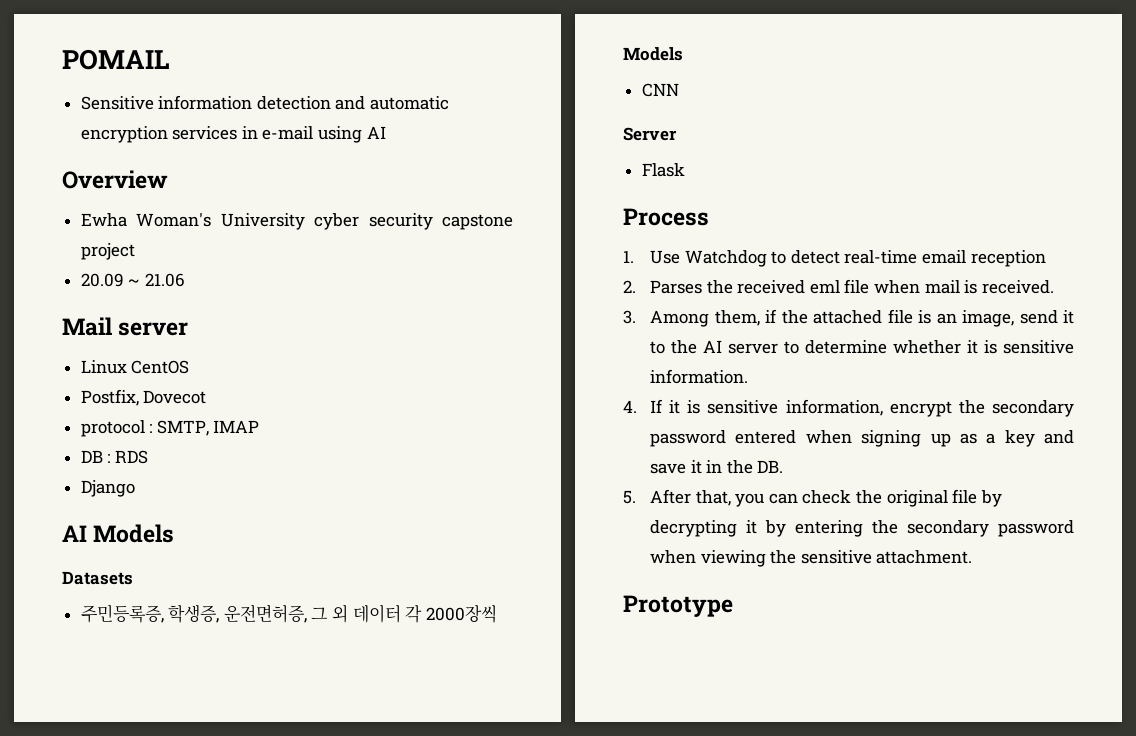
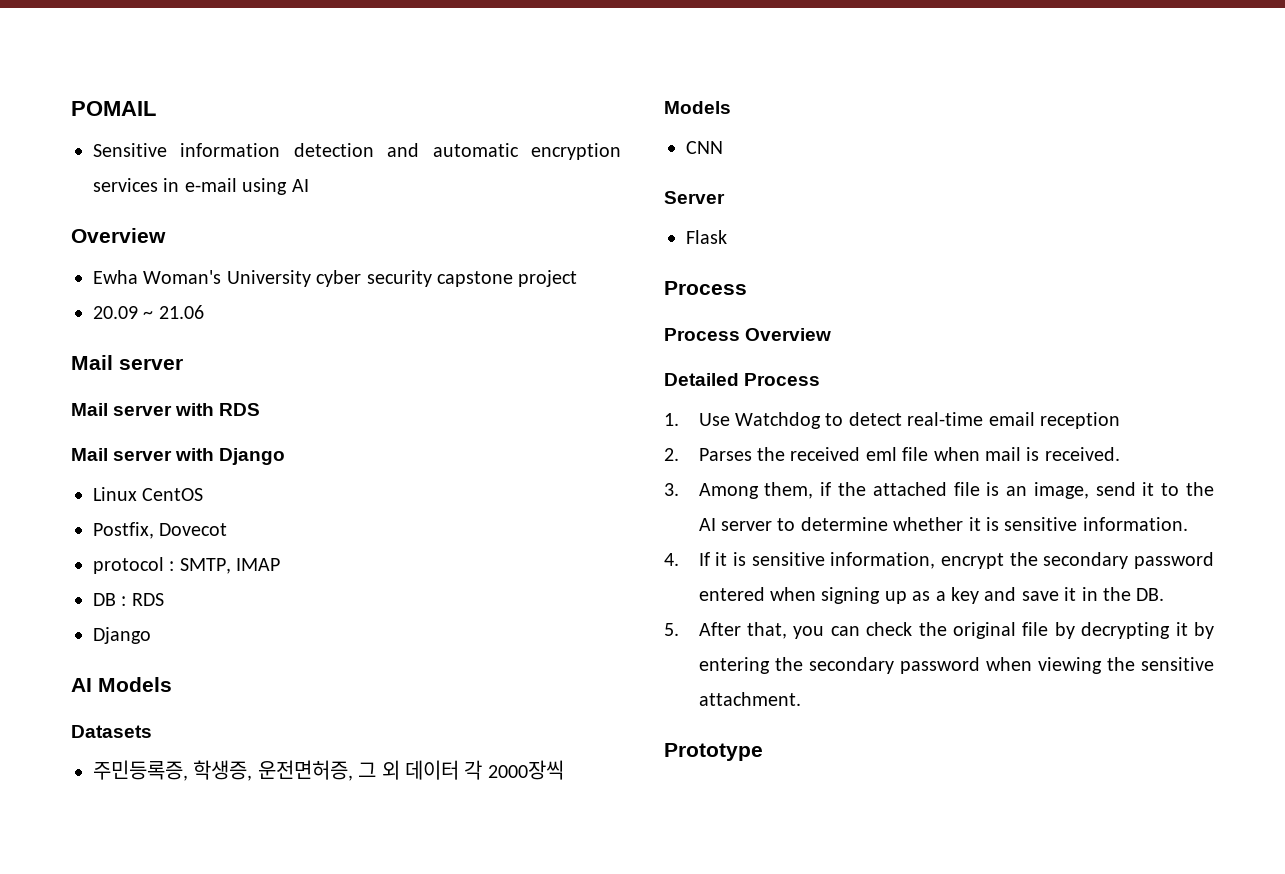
(189, 329) none -> [71,403,261,416] [71,448,286,465] // Mail server with RDS // Mail server with Django
(709, 217) none -> [664,328,832,341] [664,373,821,386] // Process Overview // Detailed Process

